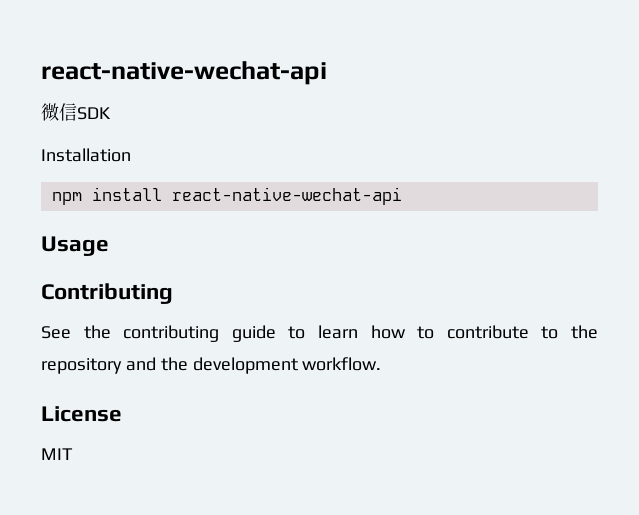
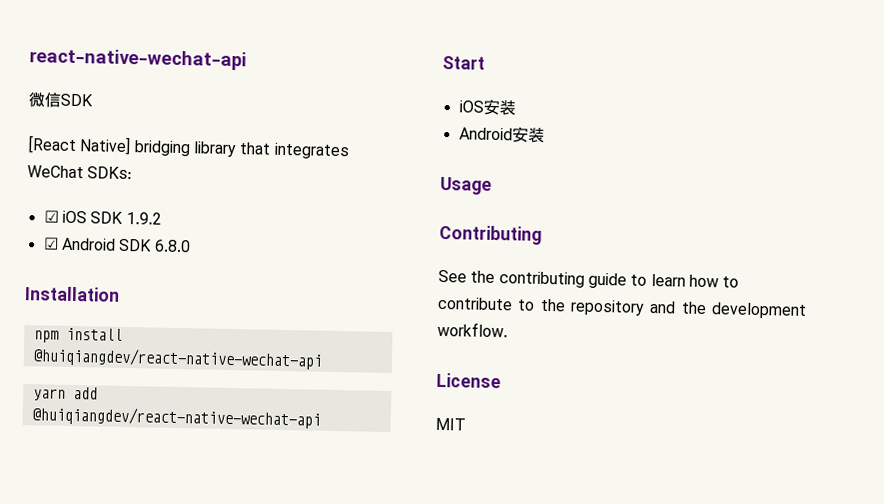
[41,148,131,162] [51,187,402,205] Installation // npm install react-native-wechat-api -> [27,135,350,160] [27,165,133,180] [43,210,162,225] [42,237,191,253] [25,286,120,302] [33,327,123,343] [32,347,323,370] [32,386,98,401] [31,406,321,429] [442,55,485,70] [458,98,516,116] [458,126,545,143] [React Native] bridging library that integrates WeChat SDKs: // ☑ iOS SDK 1.9.2 // ☑ Android SDK 6.8.0 // Installation // npm install @huiqiangdev/react-native-wechat-api // yarn add @huiqiangdev/react-native-wechat-api // Start // iOS安装 // Android安装

